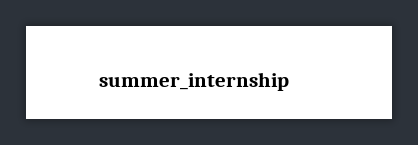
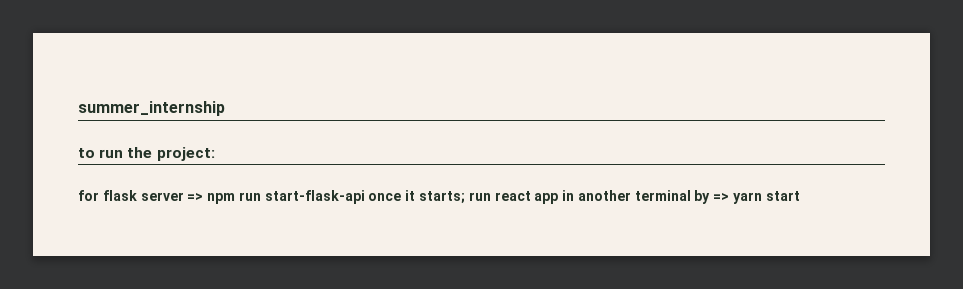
(289, 81) none -> [78,147,215,161] [78,190,800,204] // to run the project: // for flask server => npm run start-flask-api once it starts; run react app in another terminal by => yarn start

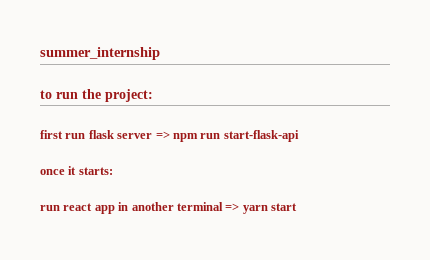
[78,190,99,201] for -> [40,130,86,139] first run
(365, 197) none -> (299, 136) //
[419,191,466,204] starts; -> [78,167,113,175] starts: //
[694,190,711,204] by -> (223, 206) none

